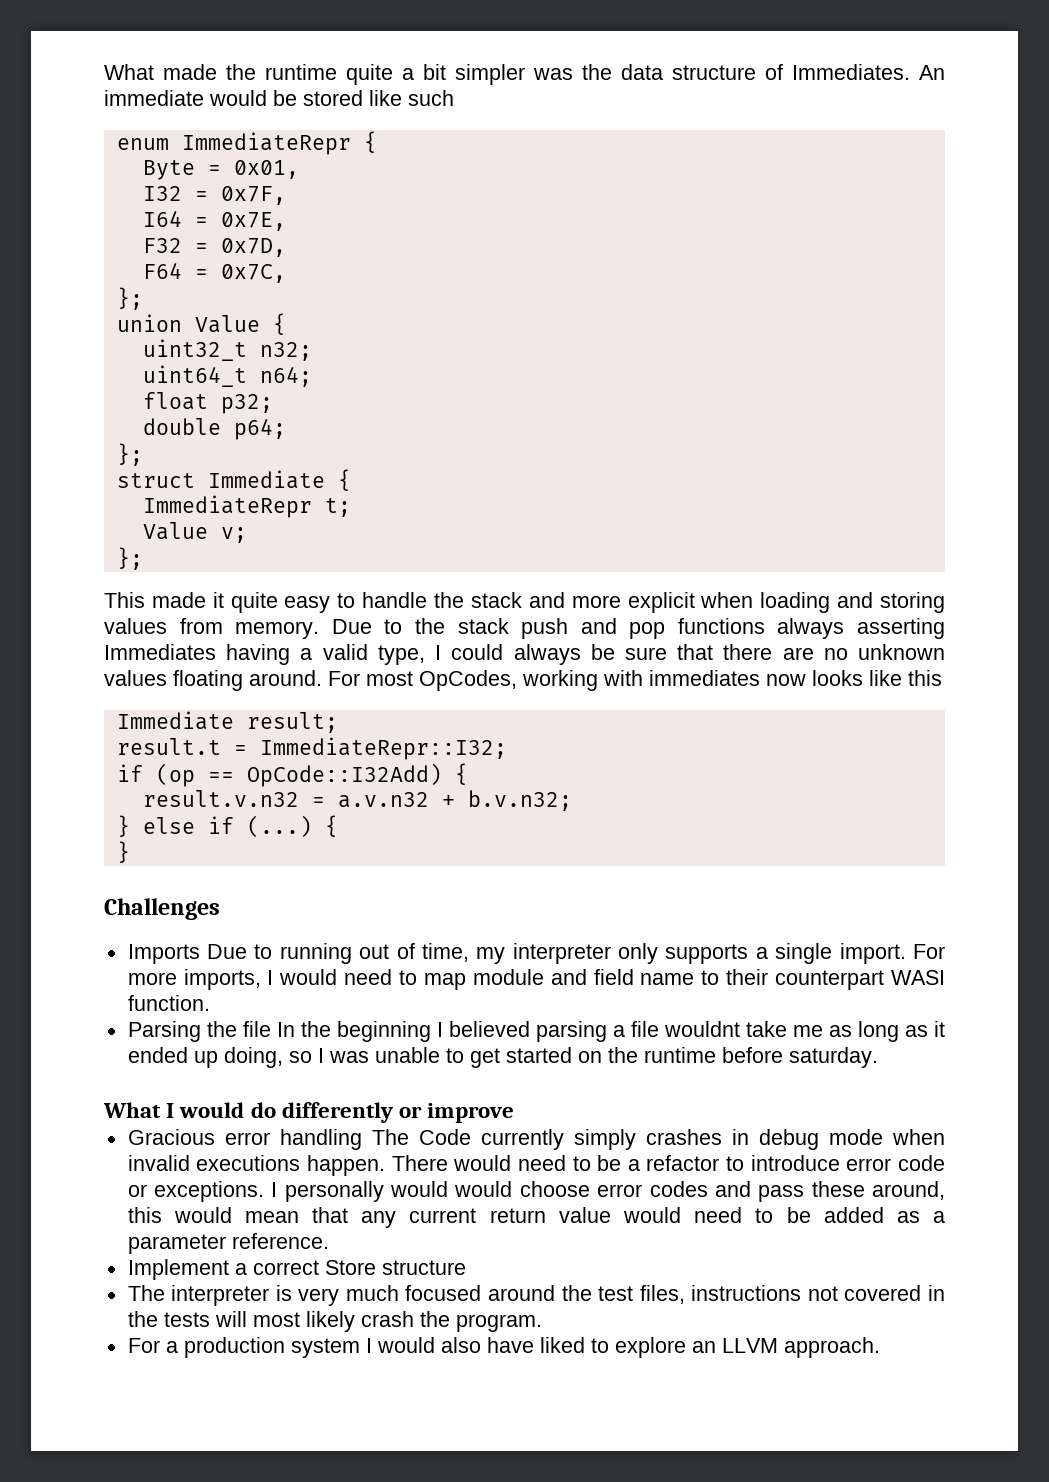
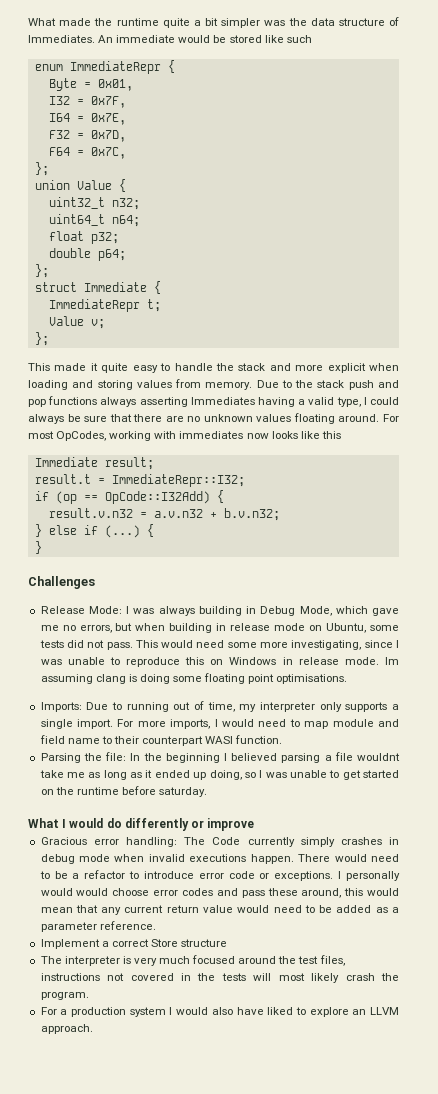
[127,944,200,964] Imports -> [40,606,400,616] [40,623,399,633] [39,640,400,650] [40,657,399,667] [40,673,348,684] [40,702,82,712] Release Mode: I was always building in Debug Mode, which gave me no errors, but when building in release mode on Ubuntu, some tests did not pass. This would need some more investigating, since I was unable to reproduce this on Windows in release mode. Im assuming clang is doing some floating point optimisations. // Imports:
[242,1021,271,1037] file -> [105,752,127,761] file:
[279,1129,362,1150] handling -> [125,837,177,847] handling:

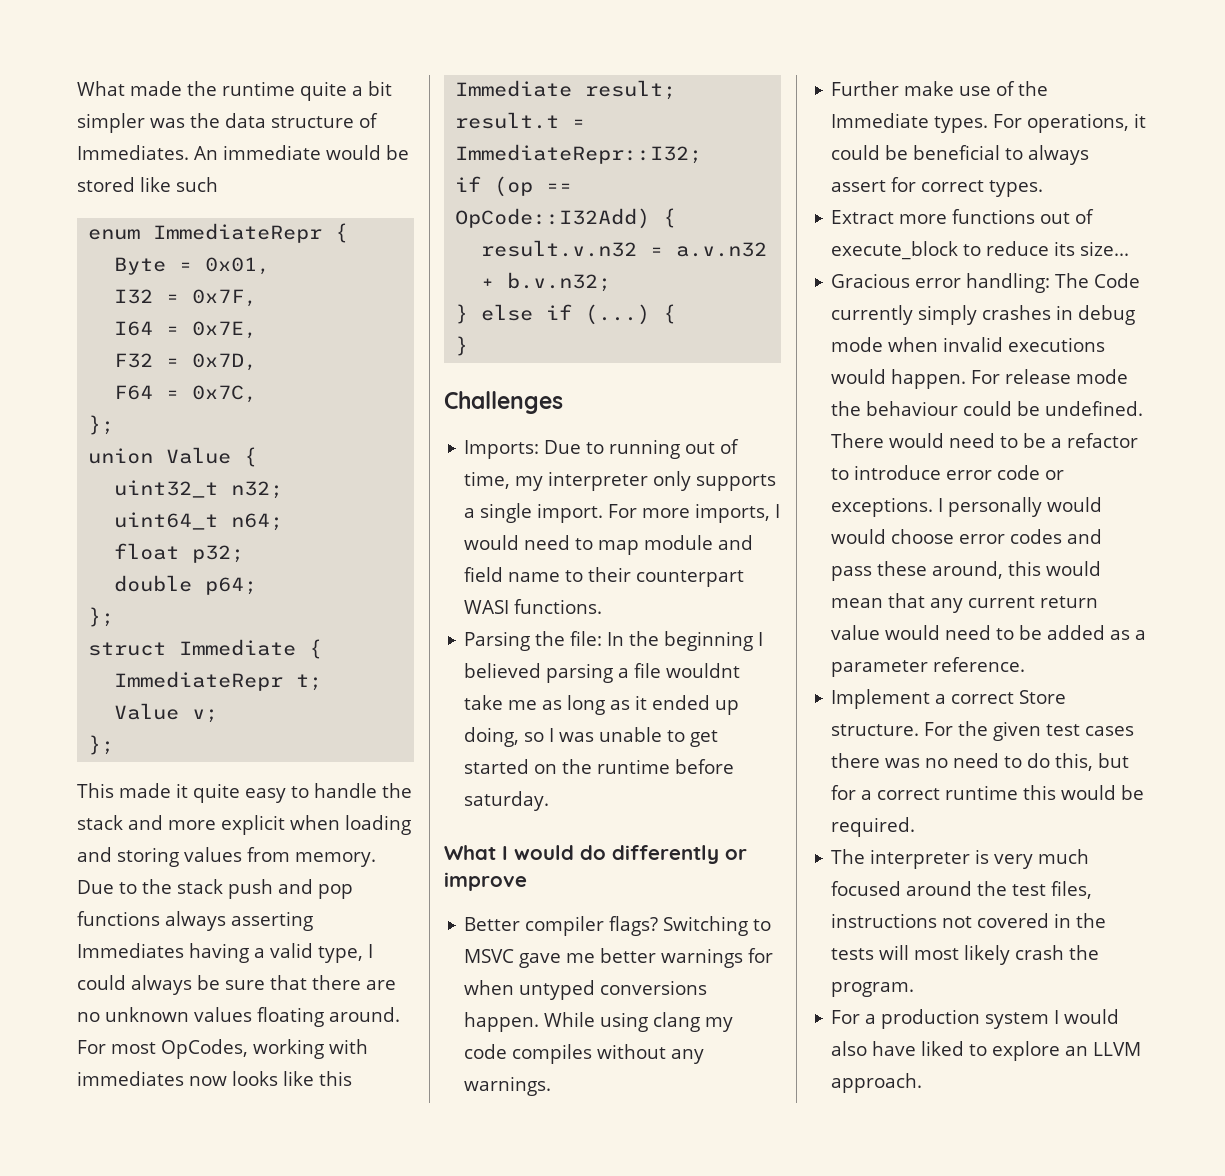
[40,606,400,616] [40,623,399,633] [39,640,400,650] [40,657,399,667] [40,673,348,684] // Release Mode: I was always building in Debug Mode, which gave me no errors, but when building in release mode on Ubuntu, some tests did not pass. This would need some more investigating, since I was unable to reproduce this on Windows in release mode. Im assuming clang is doing some floating point optimisations. -> (563, 402) none
[235,735,283,744] function. -> [514,599,603,614] functions.
(255, 824) none -> [464,916,772,936] [464,948,774,968] [464,980,708,1000] [464,1012,734,1032] [464,1044,705,1064] [464,1076,552,1096] [831,81,1049,96] [831,113,1147,133] [831,145,1090,165] [831,177,1044,197] [831,209,1095,224] [831,241,1130,260] // Better compiler flags? Switching to MSVC gave me better warnings for when untyped conversions happen. While using clang my code compiles without any warnings. // Further make use of the Immediate types. For operations, it could be beneficial to always assert for correct types. // Extract more functions out of execute_block to reduce its size...
[250,854,294,864] happen. -> [831,369,1129,389] [831,401,1144,416] would happen. For release mode the behaviour could be undefined.
[181,939,228,947] structure -> [831,721,1135,741] [831,753,1130,771] [831,785,1145,800] [831,817,916,837] structure. For the given test cases there was no need to do this, but for a correct runtime this would be required.

